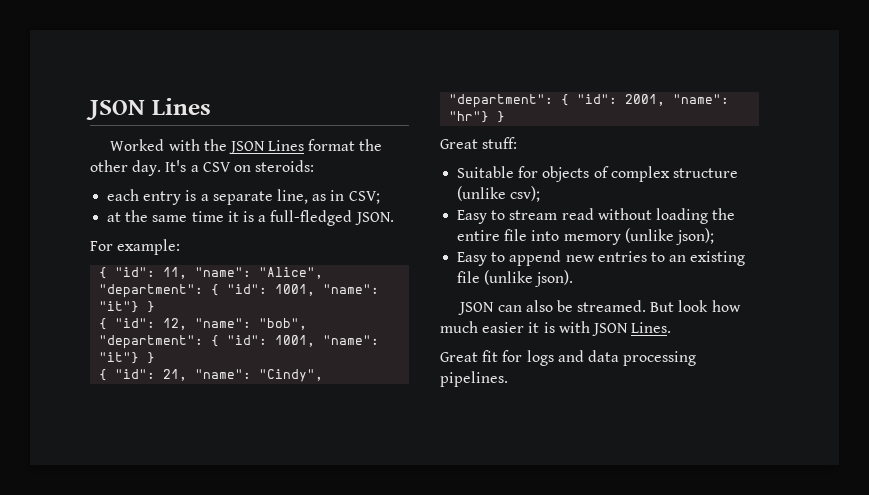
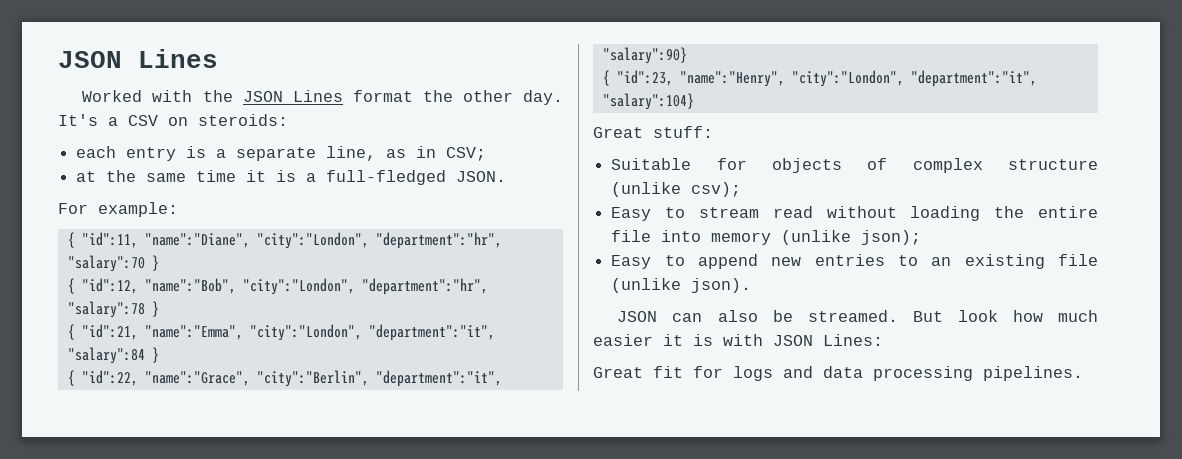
[115,267,324,279] [99,284,380,298] [99,301,156,313] [99,318,308,330] [99,335,380,349] [99,352,156,364] [99,369,324,382] [449,94,730,108] [449,111,506,123] "id": 11, "name": "Alice", "department": { "id": 1001, "name": "it"} } // { "id": 12, "name": "bob", "department": { "id": 1001, "name": "it"} } // { "id": 21, "name": "Cindy", "department": { "id": 2001, "name": "hr"} } -> [81,232,502,249] [67,255,159,272] [67,278,488,295] [67,301,159,318] [67,324,495,341] [67,347,159,364] [67,370,502,387] [602,47,687,64] [602,70,1037,87] [602,93,694,110] "id":11, "name":"Diane", "city":"London", "department":"hr", "salary":70 } // { "id":12, "name":"Bob", "city":"London", "department":"hr", "salary":78 } // { "id":21, "name":"Emma", "city":"London", "department":"it", "salary":84 } // { "id":22, "name":"Grace", "city":"Berlin", "department":"it", "salary":90} // { "id":23, "name":"Henry", "city":"London", "department":"it", "salary":104}
[631,322,672,333] Lines. -> [823,334,883,346] Lines:

